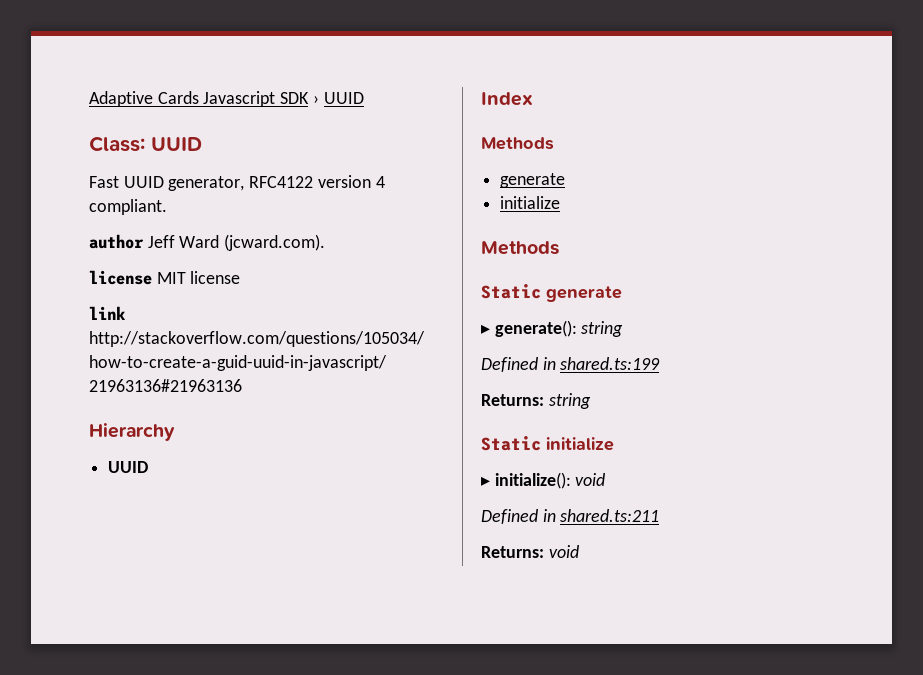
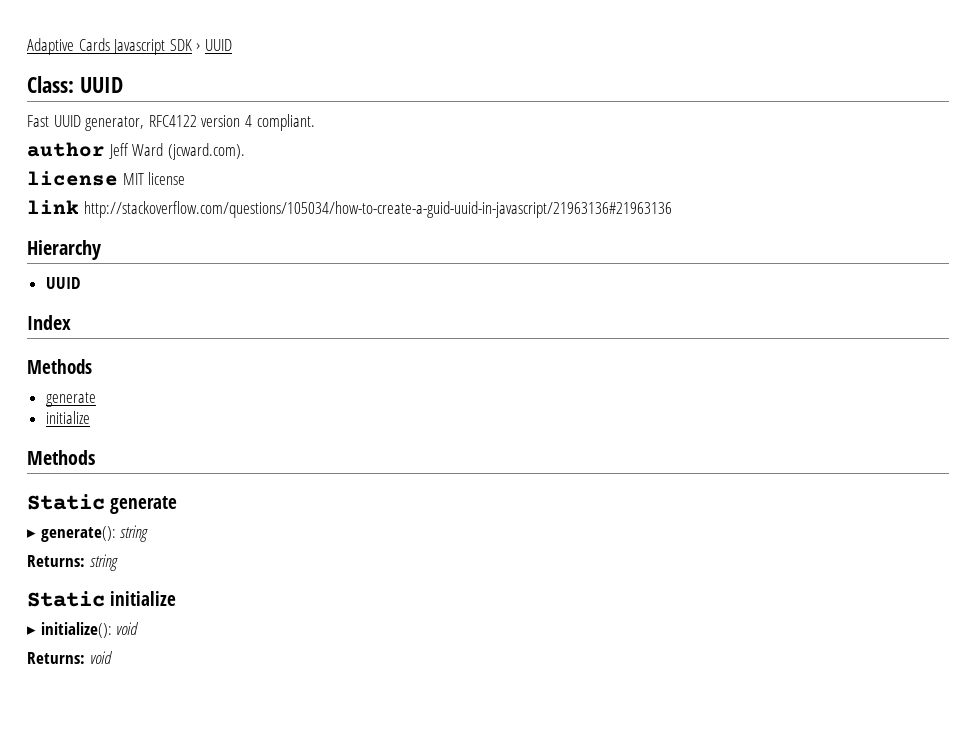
[481,357,661,372] // Defined in shared.ts:199 -> (149, 533) none
[481,509,660,524] // Defined in shared.ts:211 -> (139, 628) none

